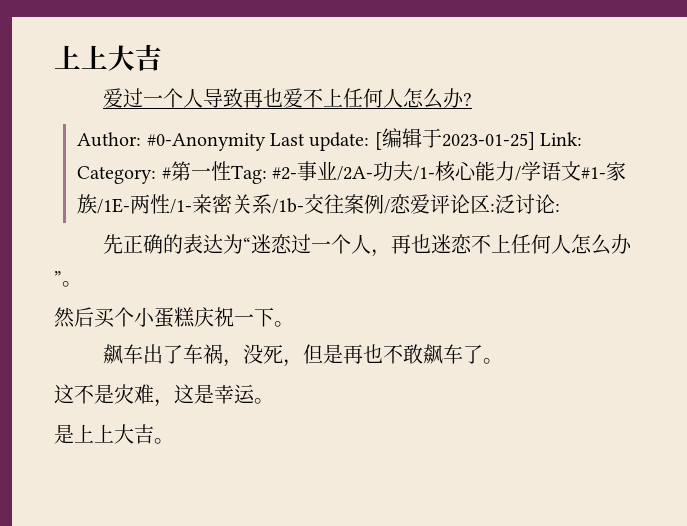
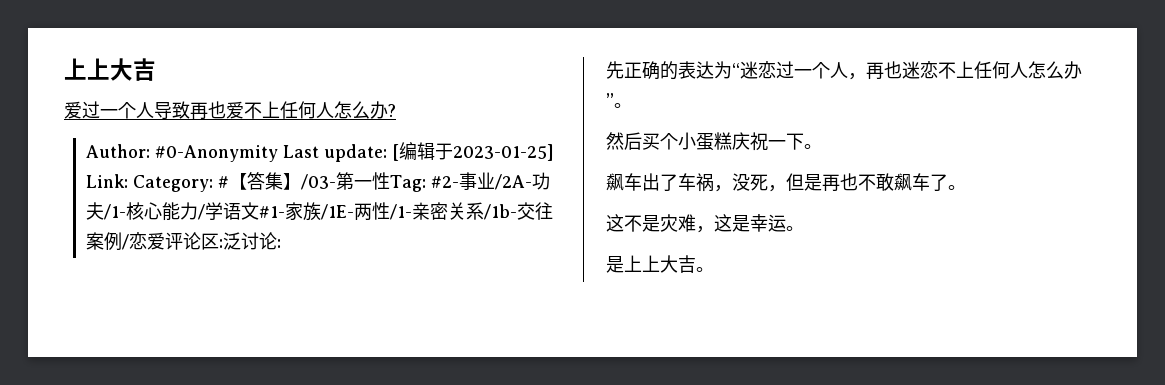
(171, 173) none -> [228,172,336,190] 【答集】/03-

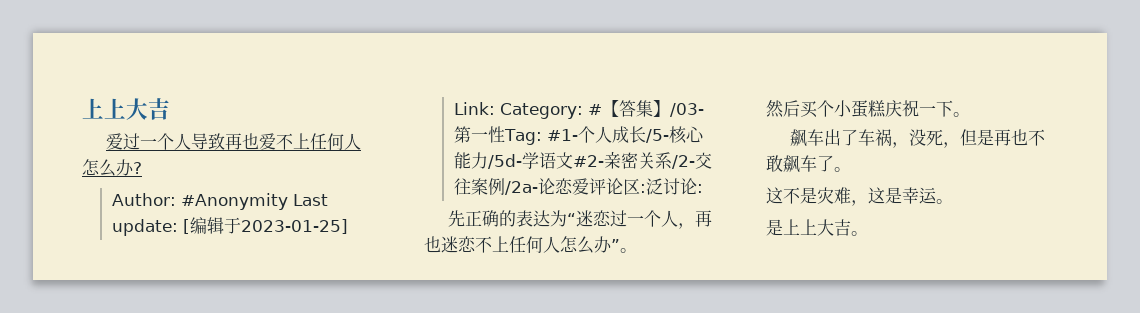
[154,145,278,162] #0-Anonymity -> [180,193,288,210] #Anonymity
[430,172,550,190] [85,202,412,221] #2-事业/2A-功夫/1-核心能力/学语文#1-家族/1E-两性/1- -> [546,126,704,144] [453,152,604,169] #1-个人成长/5-核心能力/5d-学语文#2-
[483,204,517,220] /1b- -> [671,155,695,169] /2-
[121,234,129,250] / -> [504,178,555,195] /2a-论

